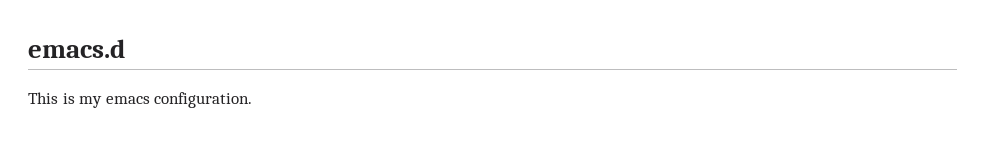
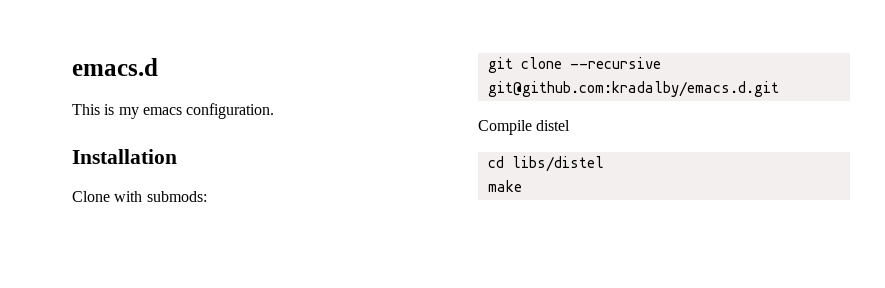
(253, 100) none -> [72,149,177,164] [72,191,207,202] [487,57,661,73] [487,81,779,97] [478,120,571,135] [487,156,604,172] [487,180,522,192] // Installation // Clone with submods: // git clone --recursive git@github.com:kradalby/emacs.d.git // Compile distel // cd libs/distel // make

